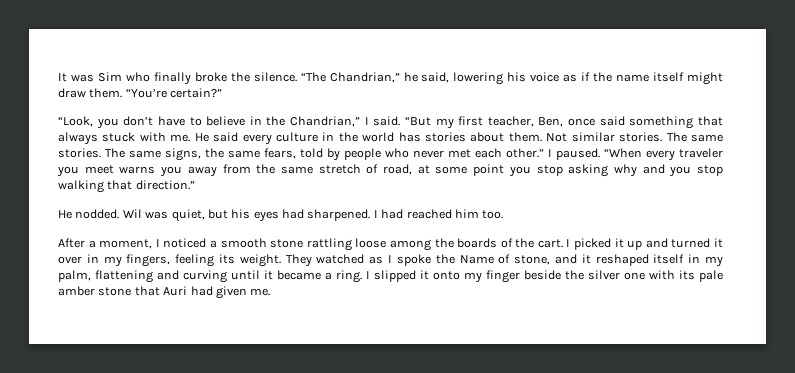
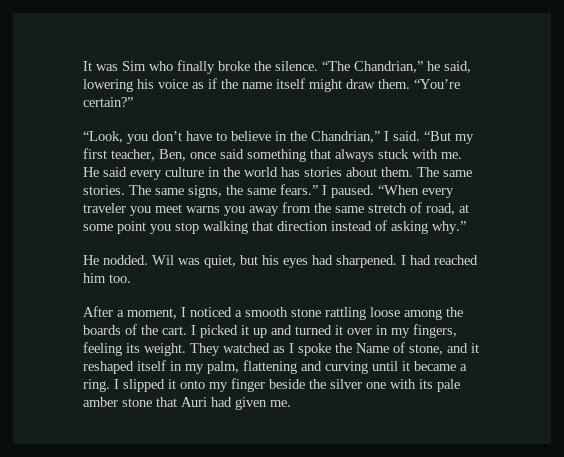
[546,132,663,142] Not similar stories. -> (413, 172) none
[264,148,544,161] fears, told by people who never met each other.” -> [280,184,318,195] fears.”
[568,164,723,177] [58,180,195,193] asking why and you stop walking that direction.” -> [203,220,466,234] walking that direction instead of asking why.”

